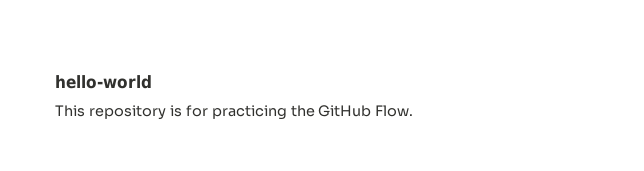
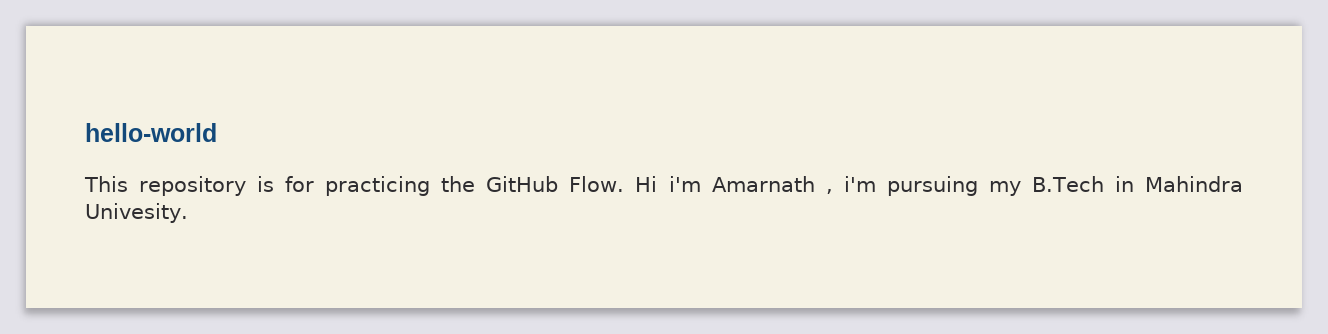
(414, 111) none -> [635,176,1244,196] [85,203,188,223] Hi i'm Amarnath , i'm pursuing my B.Tech in Mahindra Univesity.

